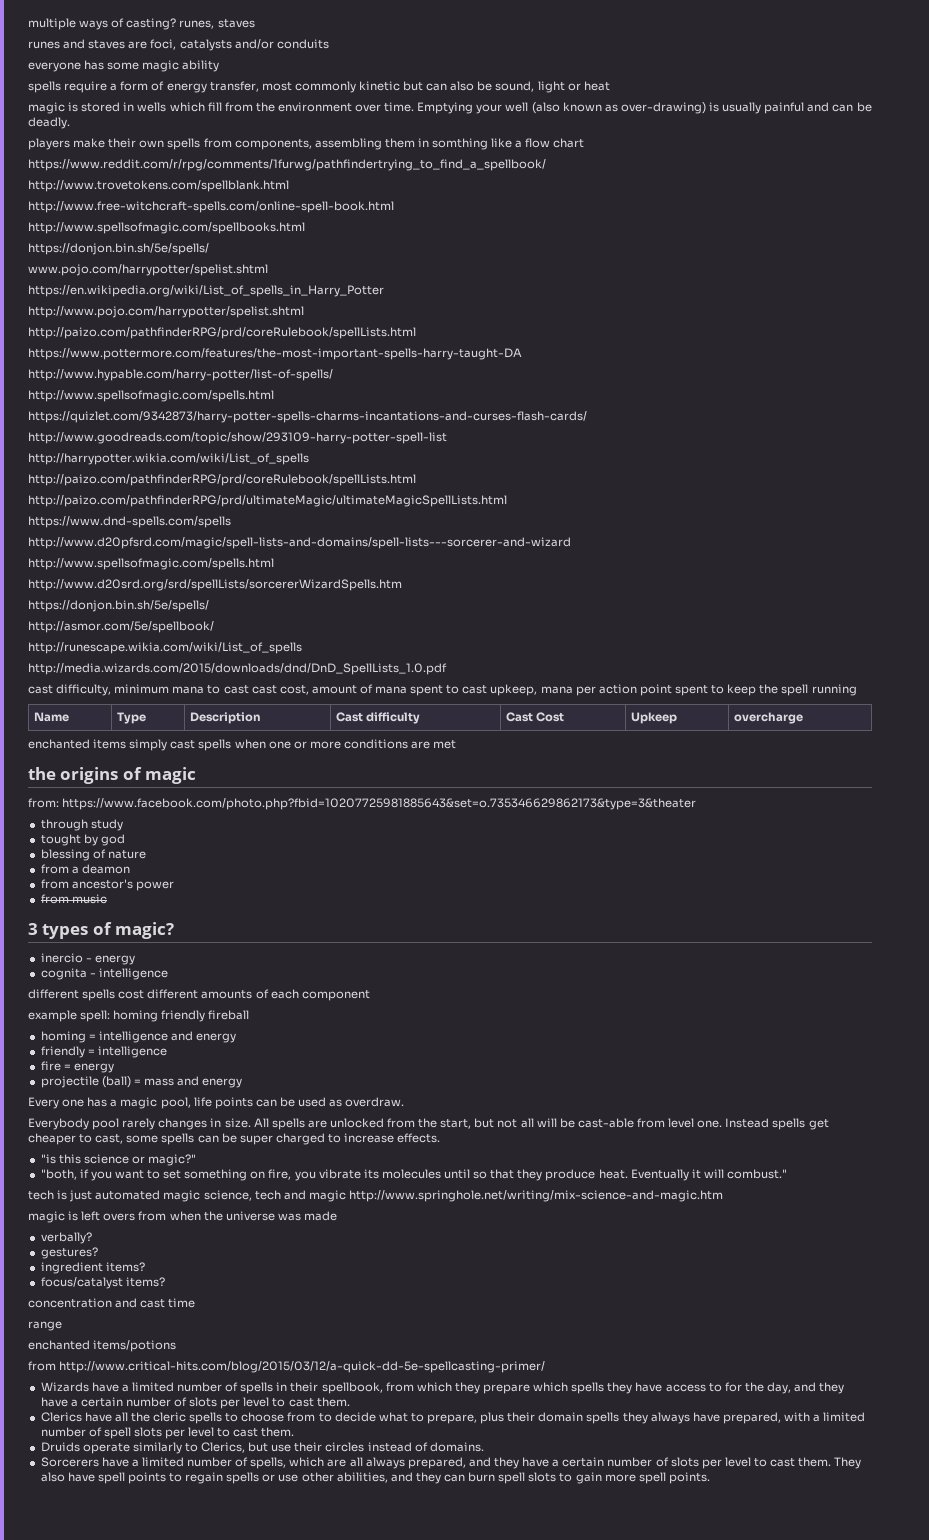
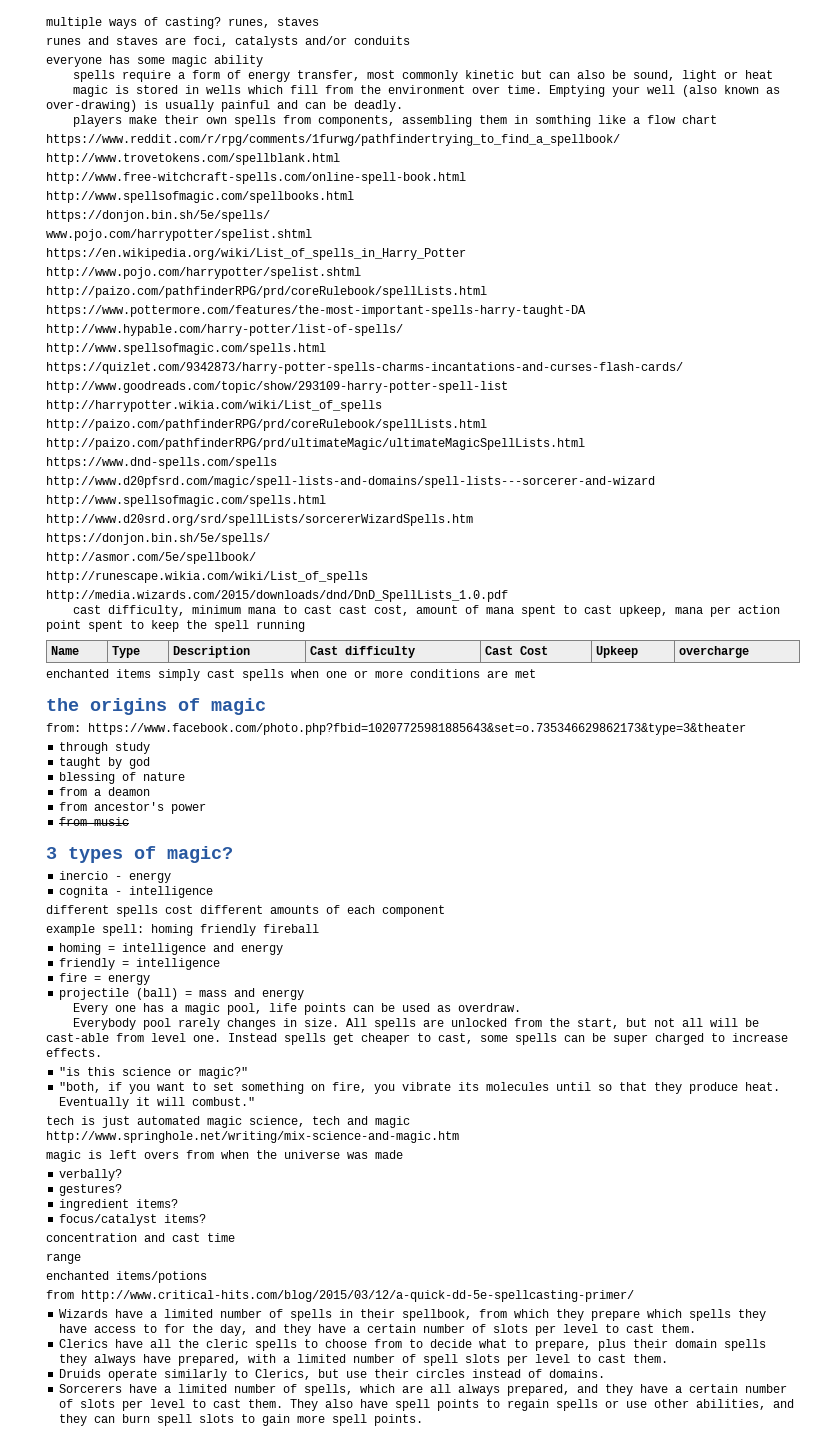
[40,834,81,846] tought -> [59,757,102,769] taught

